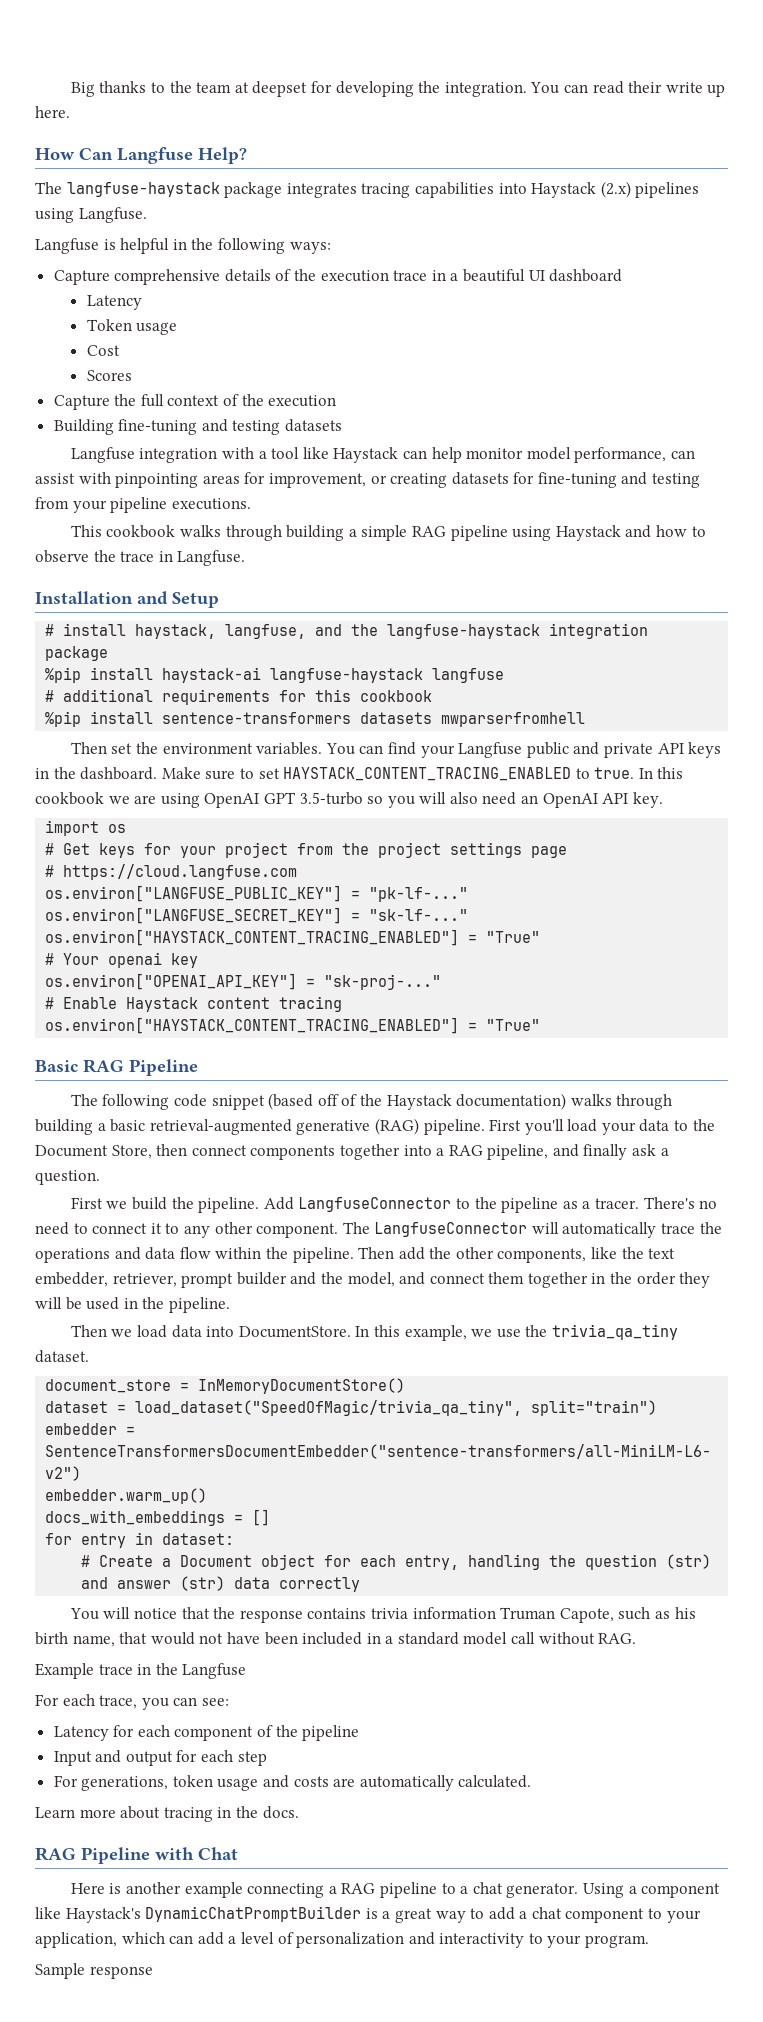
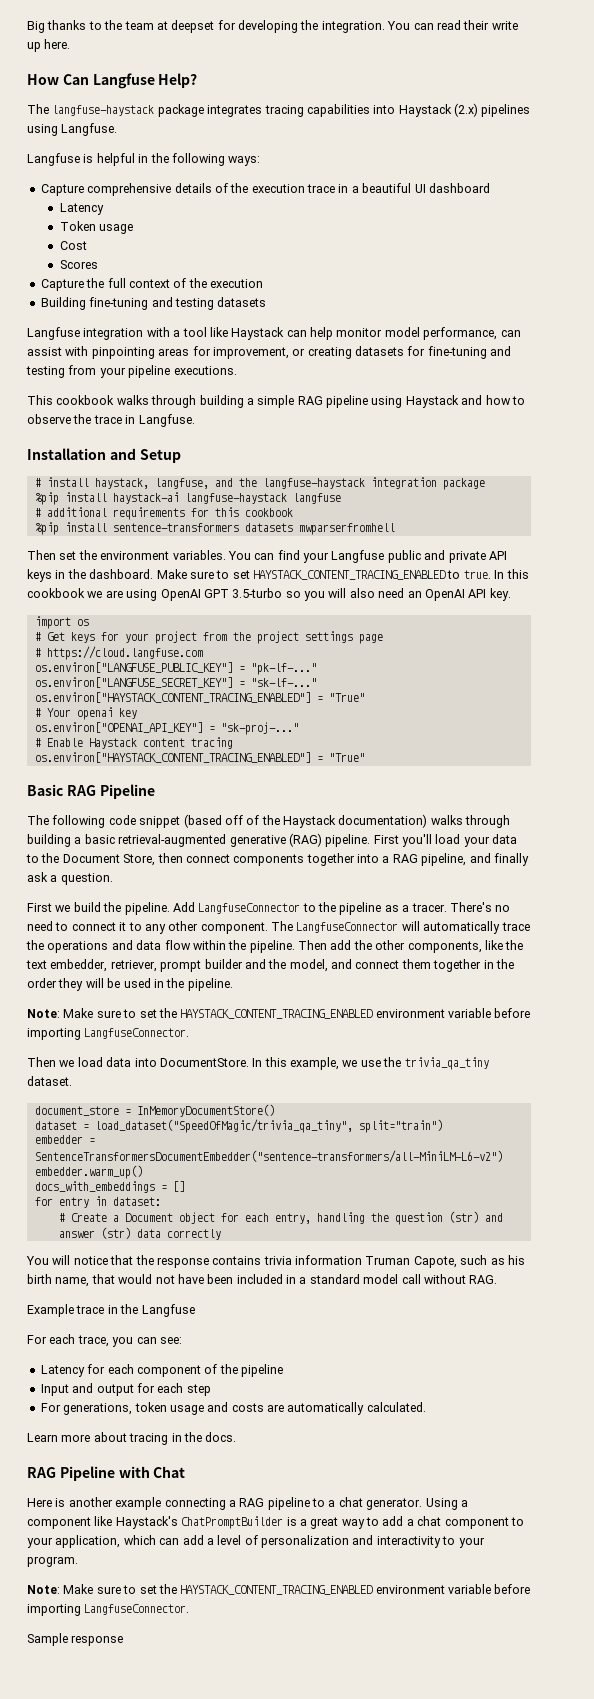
(230, 1305) none -> [27,1008,531,1019] [27,1028,190,1040] // Note: Make sure to set the HAYSTACK_CONTENT_TRACING_ENABLED environment variable before importing LangfuseConnector.
[145,1906,362,1922] DynamicChatPromptBuilder -> [181,1516,284,1529] ChatPromptBuilder
(650, 1941) none -> [27,1584,531,1595] [27,1604,190,1616] // Note: Make sure to set the HAYSTACK_CONTENT_TRACING_ENABLED environment variable before importing LangfuseConnector.

